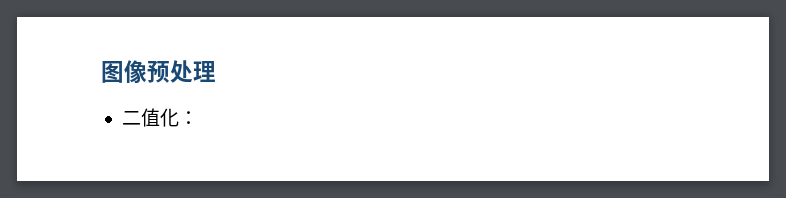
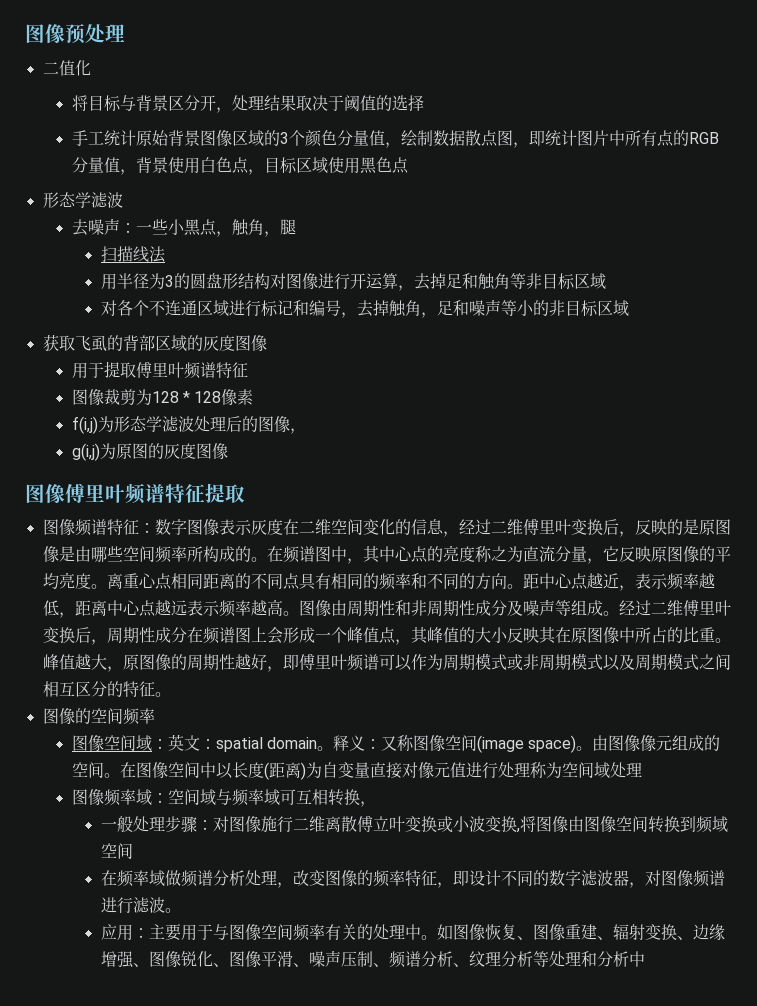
[178,111,198,125] ： -> [71,95,424,113] [71,130,719,148] [71,157,409,175] [42,192,123,208] [71,218,296,237] [100,246,166,263] [100,273,606,291] [100,299,629,318] [42,334,267,352] [71,361,248,379] [71,389,254,406] [71,416,306,434] [71,443,228,461] [25,483,245,504] [42,519,731,537] [42,545,731,564] [42,572,715,591] [42,599,731,618] [42,627,731,645] [42,653,731,672] [42,681,171,698] [42,708,155,725] [71,734,721,753] [71,762,642,780] [71,789,376,807] [100,816,728,833] [100,843,133,859] [100,870,725,888] [100,897,181,914] [100,924,725,941] [100,950,645,968] // 将目标与背景区分开，处理结果取决于阈值的选择 // 手工统计原始背景图像区域的3个颜色分量值，绘制数据散点图，即统计图片中所有点的RGB分量值，背景使用白色点，目标区域使用黑色点 // 形态学滤波 // 去噪声：一些小黑点，触角，腿 // 扫描线法 // 用半径为3的圆盘形结构对图像进行开运算，去掉足和触角等非目标区域 // 对各个不连通区域进行标记和编号，去掉触角，足和噪声等小的非目标区域 // 获取飞虱的背部区域的灰度图像 // 用于提取傅里叶频谱特征 // 图像裁剪为128 * 128像素 // f(i,j)为形态学滤波处理后的图像， // g(i,j)为原图的灰度图像 // 图像傅里叶频谱特征提取 // 图像频谱特征：数字图像表示灰度在二维空间变化的信息，经过二维傅里叶变换后，反映的是原图像是由哪些空间频率所构成的。在频谱图中，其中心点的亮度称之为直流分量，它反映原图像的平均亮度。离重心点相同距离的不同点具有相同的频率和不同的方向。距中心点越近，表示频率越低，距离中心点越远表示频率越高。图像由周期性和非周期性成分及噪声等组成。经过二维傅里叶变换后，周期性成分在频谱图上会形成一个峰值点，其峰值的大小反映其在原图像中所占的比重。峰值越大，原图像的周期性越好，即傅里叶频谱可以作为周期模式或非周期模式以及周期模式之间相互区分的特征。 // 图像的空间频率 // 图像空间域：英文：spatial domain。释义：又称图像空间(image space)。由图像像元组成的空间。在图像空间中以长度(距离)为自变量直接对像元值进行处理称为空间域处理 // 图像频率域：空间域与频率域可互相转换， // 一般处理步骤：对图像施行二维离散傅立叶变换或小波变换,将图像由图像空间转换到频域空间 // 在频率域做频谱分析处理，改变图像的频率特征，即设计不同的数字滤波器，对图像频谱进行滤波。 // 应用：主要用于与图像空间频率有关的处理中。如图像恢复、图像重建、辐射变换、边缘增强、图像锐化、图像平滑、噪声压制、频谱分析、纹理分析等处理和分析中

